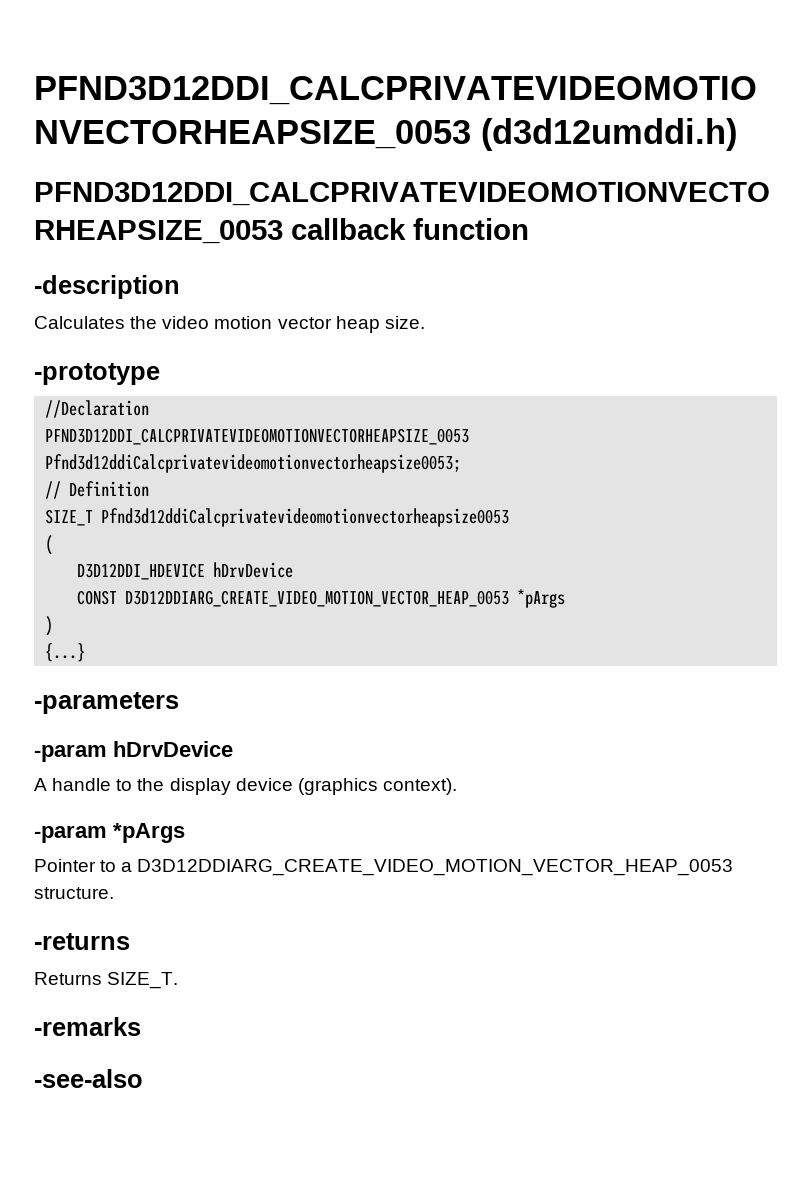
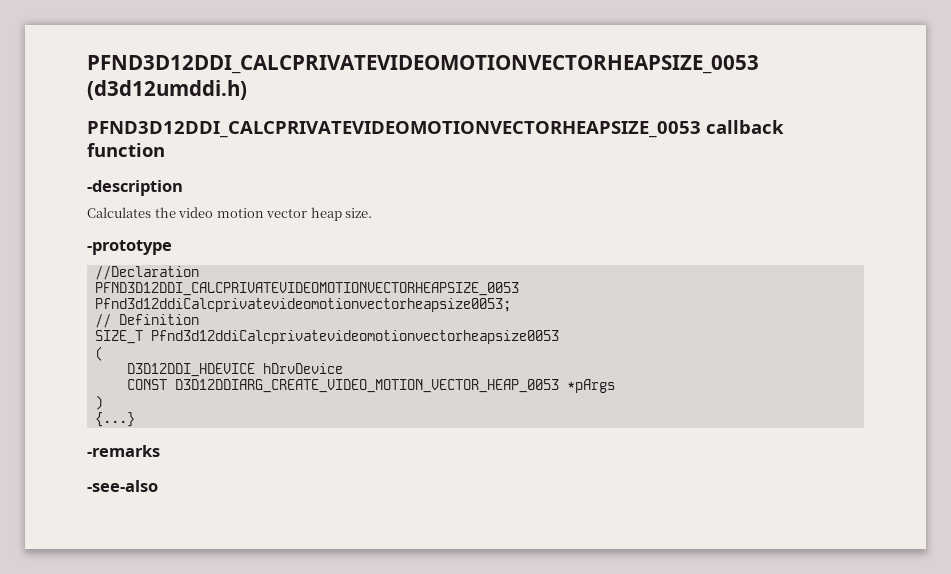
[34,692,179,714] [34,741,233,762] [34,778,457,795] [34,823,185,843] [34,859,734,876] [34,887,114,899] [34,933,130,950] [34,972,179,989] // -parameters // -param hDrvDevice // A handle to the display device (graphics context). // -param *pArgs // Pointer to a D3D12DDIARG_CREATE_VIDEO_MOTION_VECTOR_HEAP_0053 structure. // -returns // Returns SIZE_T. -> (135, 419) none

